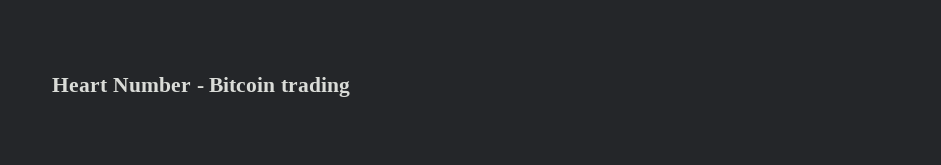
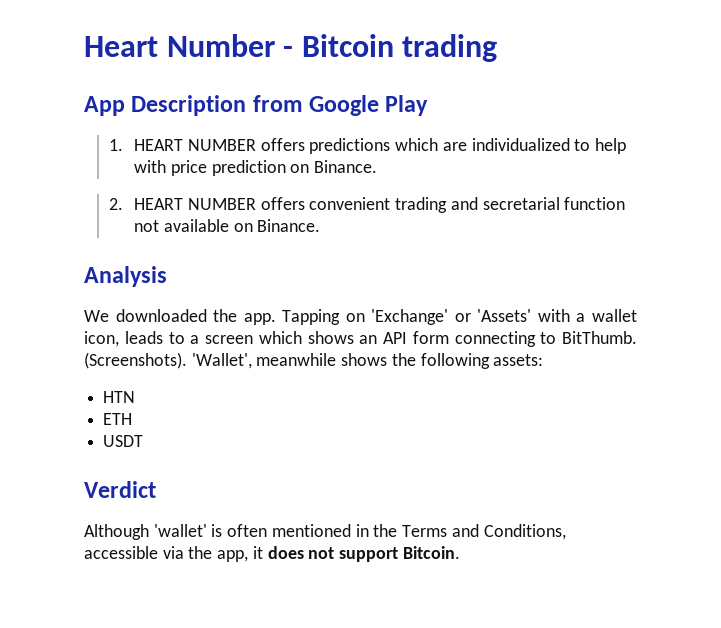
(351, 87) none -> [84,95,429,116] [109,138,627,154] [134,160,378,176] [109,197,626,213] [134,219,321,232] [84,266,167,287] [84,309,637,325] [84,331,637,347] [84,352,544,369] [103,391,136,403] [103,413,133,425] [103,435,144,447] [84,481,156,498] [84,524,566,540] [84,546,460,562] // App Description from Google Play // 1. HEART NUMBER offers predictions which are individualized to help with price prediction on Binance. // 2. HEART NUMBER offers convenient trading and secretarial function not available on Binance. // Analysis // We downloaded the app. Tapping on 'Exchange' or 'Assets' with a wallet icon, leads to a screen which shows an API form connecting to BitThumb. (Screenshots). 'Wallet', meanwhile shows the following assets: // HTN // ETH // USDT // Verdict // Although 'wallet' is often mentioned in the Terms and Conditions, accessible via the app, it does not support Bitcoin.

